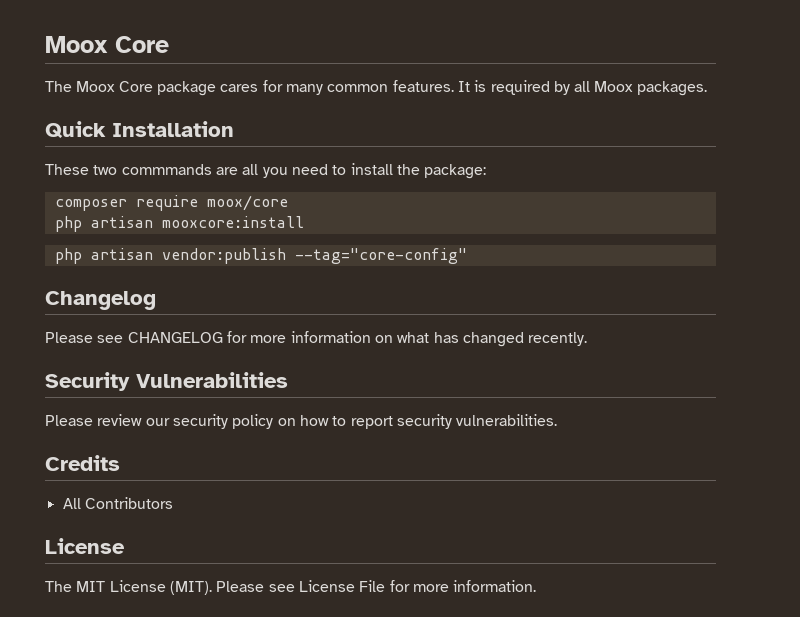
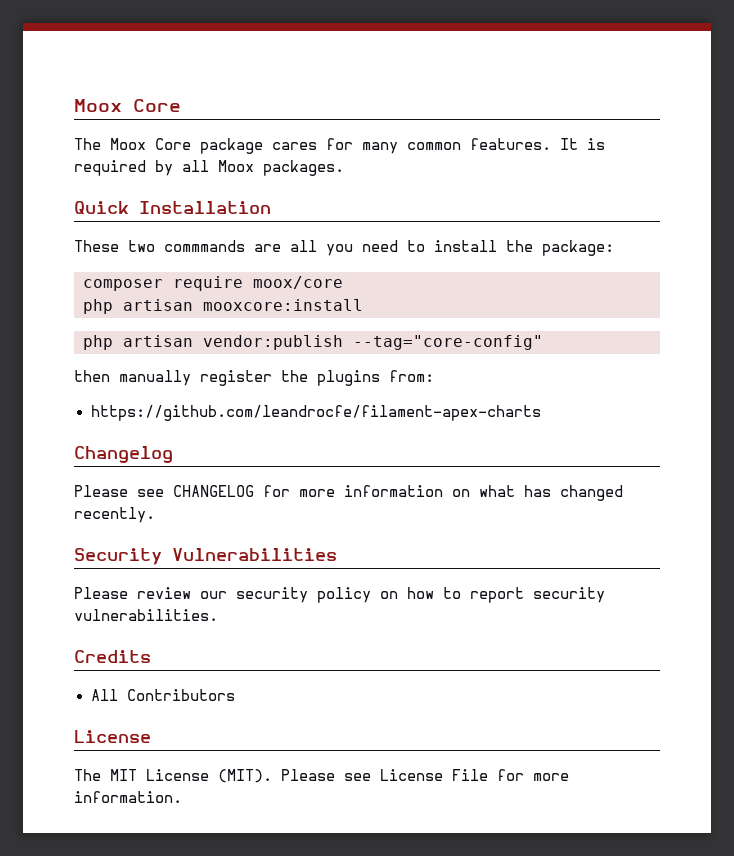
(467, 256) none -> [74,370,434,386] [90,405,541,421] // then manually register the plugins from: // https://github.com/leandrocfe/filament-apex-charts

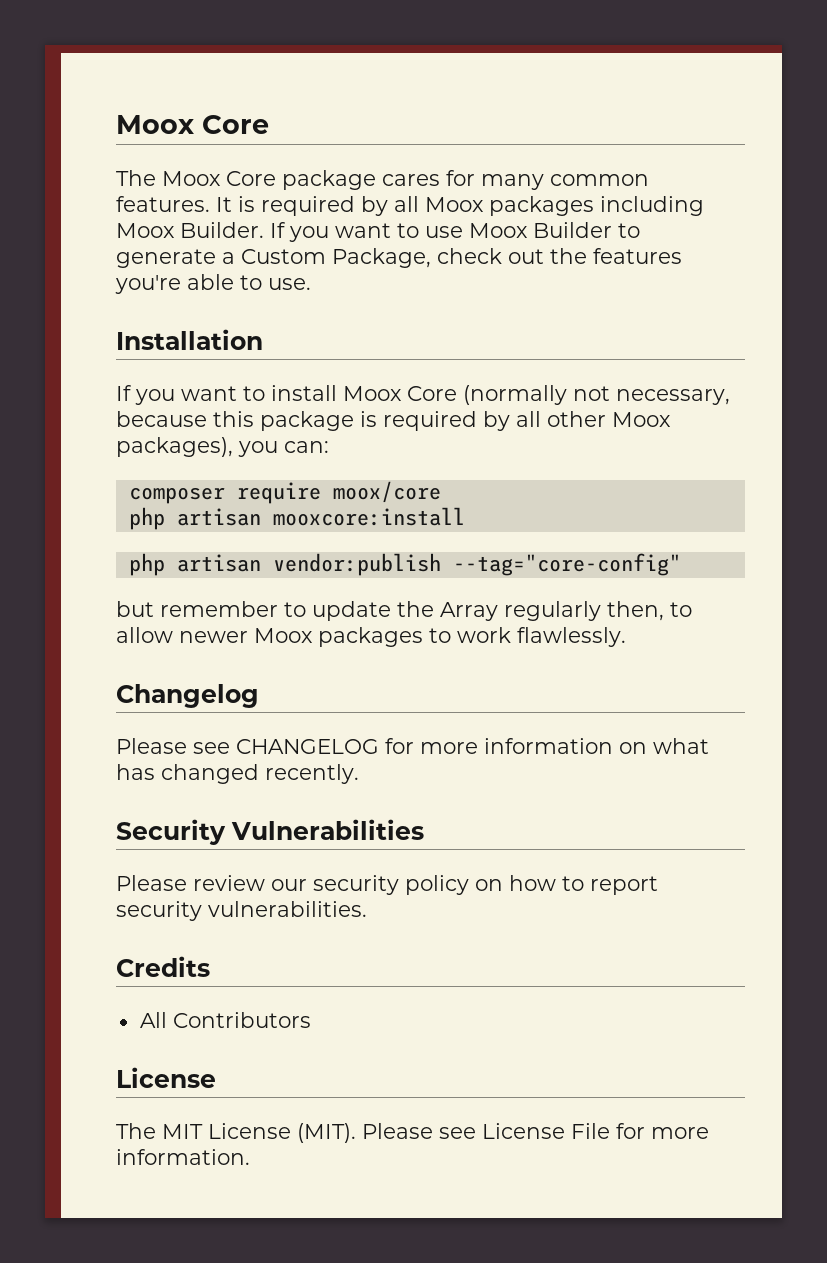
[263,160,344,176] [74,201,271,214] [74,240,614,256] packages. // Quick Installation // These two commmands are all you need to install the package: -> [489,196,704,216] [116,222,640,242] [116,248,682,268] [115,274,311,294] [116,329,263,350] [116,385,730,405] [116,411,671,431] [116,437,329,457] packages including Moox Builder. If you want to use Moox Builder to generate a Custom Package, check out the features you're able to use. // Installation // If you want to install Moox Core (normally not necessary, because this package is required by all other Moox packages), you can:
[74,370,434,386] [90,405,541,421] then manually register the plugins from: // https://github.com/leandrocfe/filament-apex-charts -> [116,601,692,621] [116,627,626,647] but remember to update the Array regularly then, to allow newer Moox packages to work flawlessly.

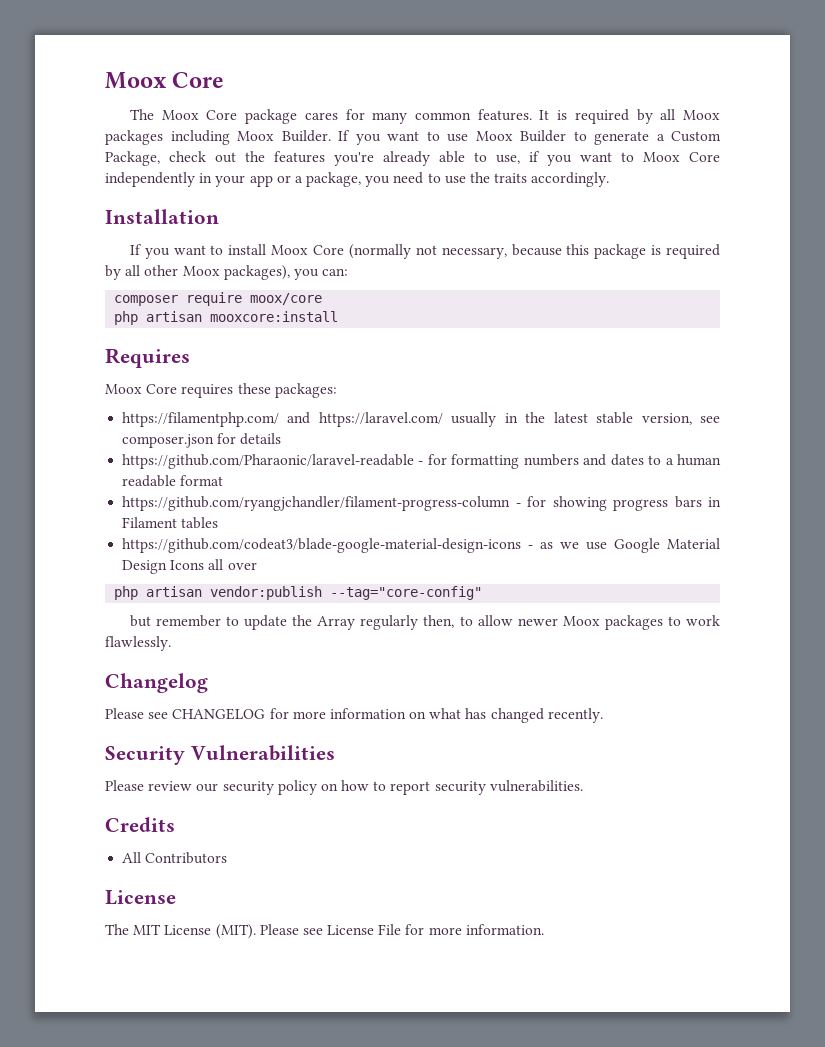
(181, 284) none -> [383,151,430,166] already
[268,278,311,290] use. -> [496,151,720,166] [105,172,610,187] use, if you want to Moox Core independently in your app or a package, you need to use the traits accordingly.
(465, 516) none -> [105,348,190,368] [105,383,337,398] [122,412,721,427] [122,433,282,448] [122,454,722,469] [122,475,224,487] [122,496,721,511] [122,517,219,529] [122,538,721,553] [122,559,257,574] // Requires // Moox Core requires these packages: // https://filamentphp.com/ and https://laravel.com/ usually in the latest stable version, see composer.json for details // https://github.com/Pharaonic/laravel-readable - for formatting numbers and dates to a human readable format // https://github.com/ryangjchandler/filament-progress-column - for showing progress bars in Filament tables // https://github.com/codeat3/blade-google-material-design-icons - as we use Google Material Design Icons all over

